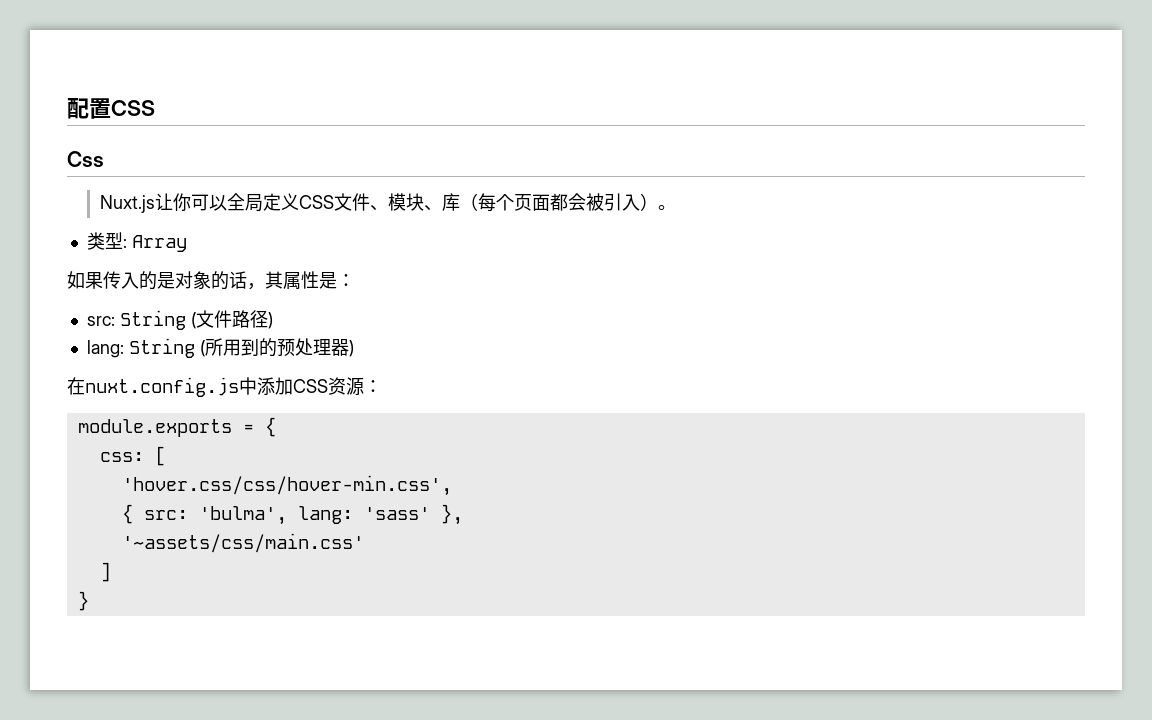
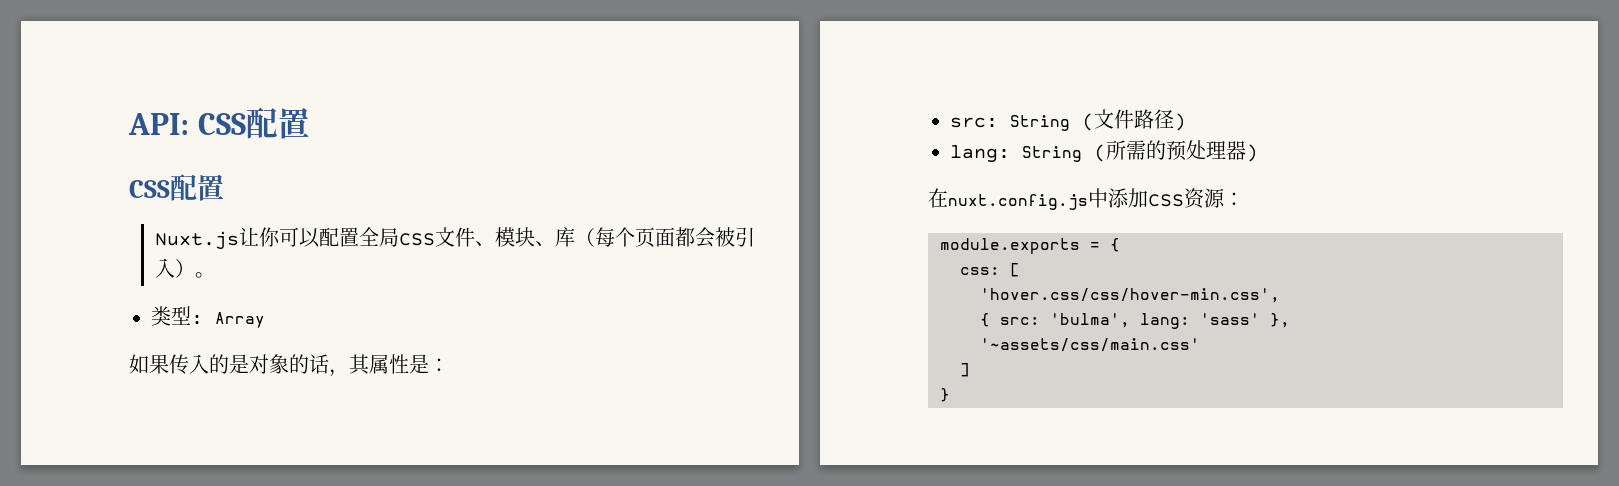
[67,98,155,119] [67,151,104,167] 配置CSS // Css -> [128,107,310,139] [129,174,224,201] API: CSS配置 // CSS配置
[226,193,299,212] 全局定义 -> [319,227,400,247] 配置全局
[222,338,259,356] 用到 -> [1126,140,1146,160] 需

